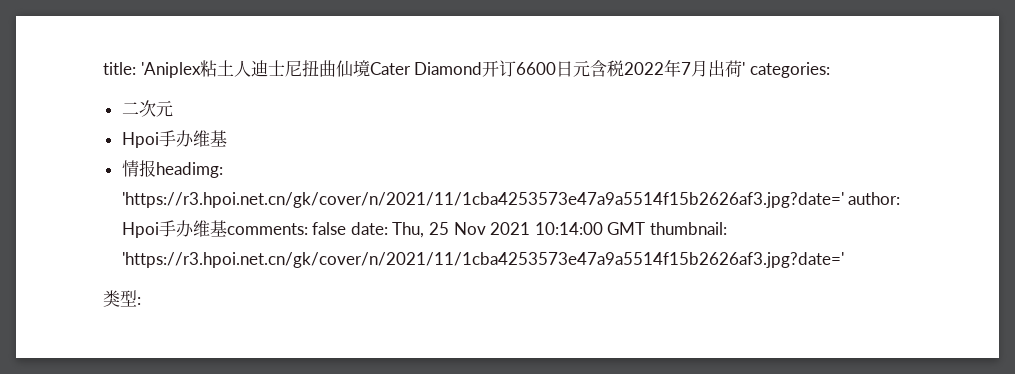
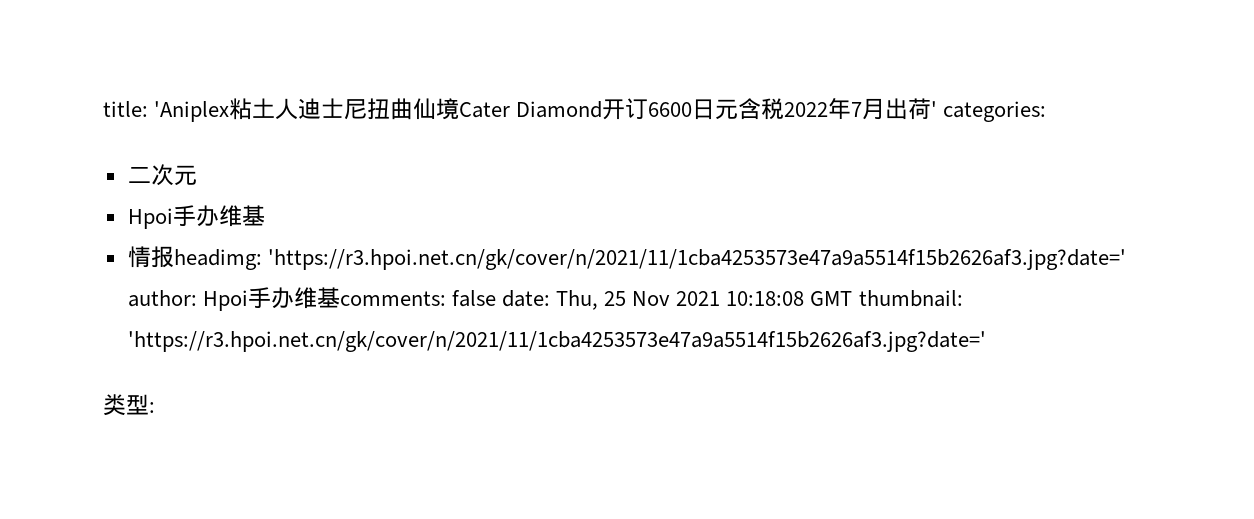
[534,222,603,235] 10:14:00 -> [726,291,805,306] 10:18:08

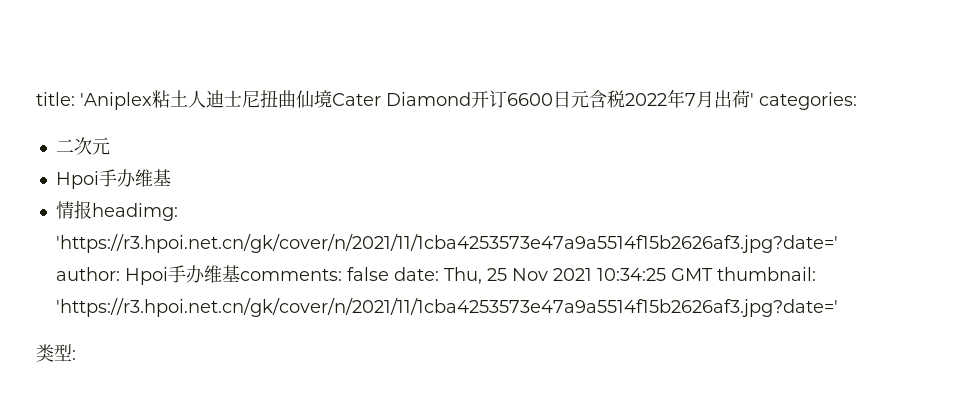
[726,291,805,306] 10:18:08 -> [596,268,666,281] 10:34:25

